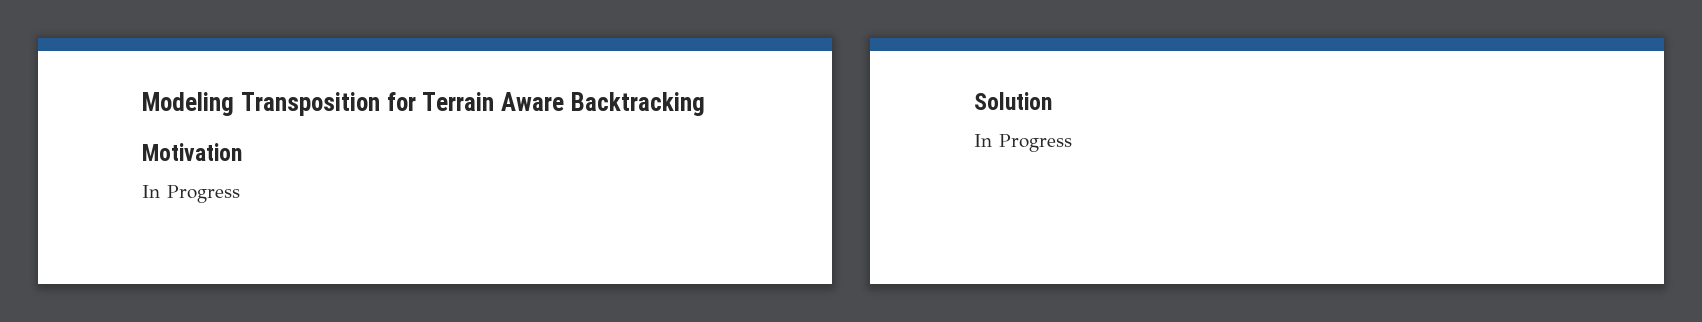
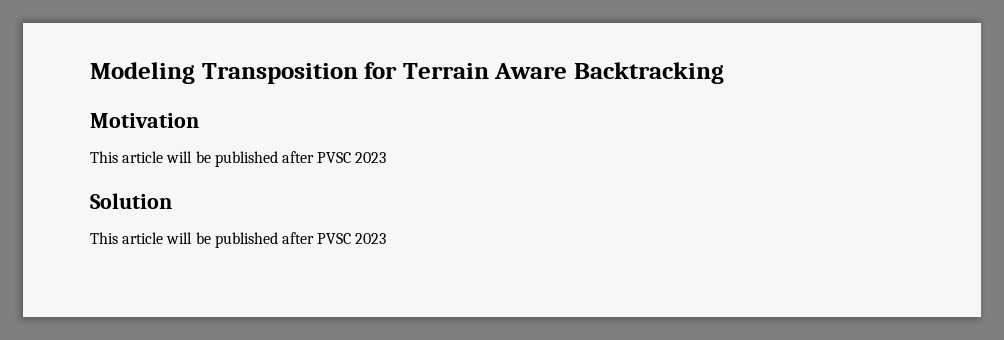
[142,185,240,203] [974,92,1052,110] [974,134,1072,152] In Progress // Solution // In Progress -> [90,151,387,167] [90,193,172,209] [90,232,387,248] This article will be published after PVSC 2023 // Solution // This article will be published after PVSC 2023

